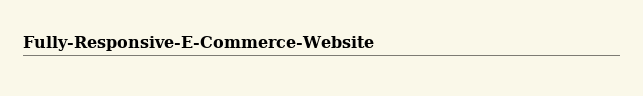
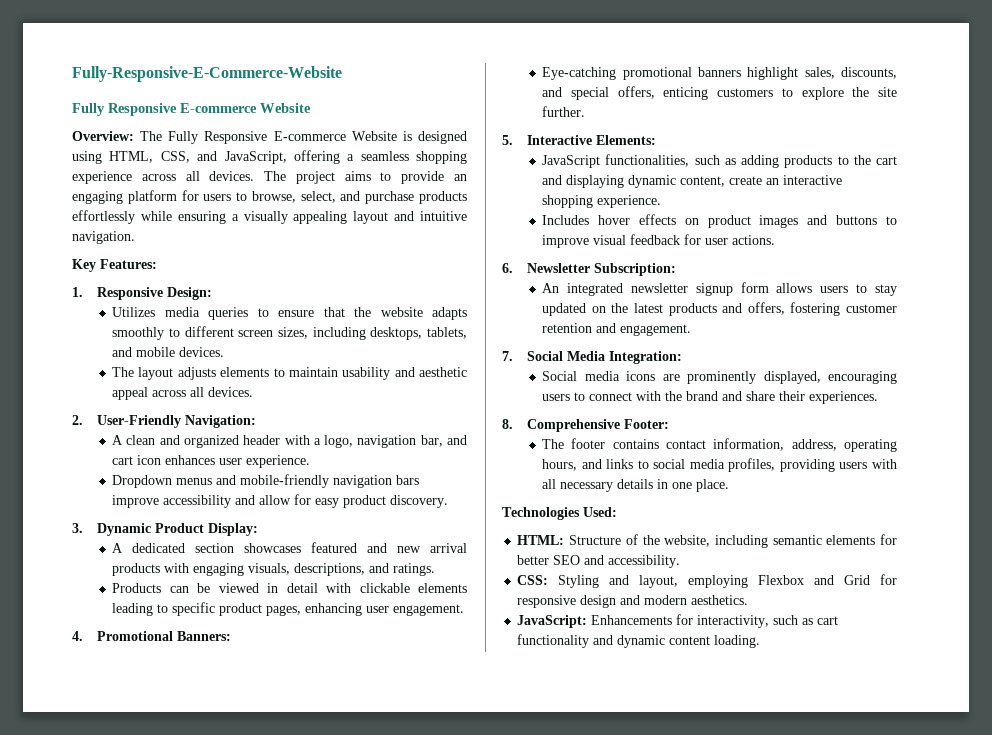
(374, 43) none -> [72,103,311,116] [72,131,468,144] [72,150,467,164] [72,171,467,184] [72,190,467,204] [72,210,467,224] [72,231,135,244] [72,259,157,272] [72,287,212,300] [112,307,468,320] [112,326,467,340] [112,347,225,357] [112,367,468,380] [112,387,254,400] [72,415,256,428] [112,435,468,448] [112,455,311,468] [112,474,420,488] [112,494,449,508] [72,523,258,536] [112,542,468,553] [112,563,436,576] [112,583,467,593] [112,602,465,616] [72,631,231,641] [542,67,897,80] [542,86,898,100] [542,106,586,117] [502,135,656,145] [542,154,898,168] [542,175,843,188] [542,195,662,208] [542,214,898,228] [542,234,776,248] [502,263,676,276] [542,282,898,296] [542,302,897,316] [542,323,692,336] [502,351,682,364] [542,371,897,384] [542,391,879,404] [502,419,669,432] [542,438,897,452] [542,458,897,472] [542,479,730,492] [502,507,617,520] [517,534,897,548] [517,555,681,568] [517,574,897,588] [517,595,749,608] [517,614,839,628] [517,634,761,648] // Fully Responsive E-commerce Website // Overview: The Fully Responsive E-commerce Website is designed using HTML, CSS, and JavaScript, offering a seamless shopping experience across all devices. The project aims to provide an engaging platform for users to browse, select, and purchase products effortlessly while ensuring a visually appealing layout and intuitive navigation. // Key Features: // 1. Responsive Design: // Utilizes media queries to ensure that the website adapts smoothly to different screen sizes, including desktops, tablets, and mobile devices. // The layout adjusts elements to maintain usability and aesthetic appeal across all devices. // 2. User-Friendly Navigation: // A clean and organized header with a logo, navigation bar, and cart icon enhances user experience. // Dropdown menus and mobile-friendly navigation bars improve accessibility and allow for easy product discovery. // 3. Dynamic Product Display: // A dedicated section showcases featured and new arrival products with engaging visuals, descriptions, and ratings. // Products can be viewed in detail with clickable elements leading to specific product pages, enhancing user engagement. // 4. Promotional Banners: // Eye-catching promotional banners highlight sales, discounts, and special offers, enticing customers to explore the site further. // 5. Interactive Elements: // JavaScript functionalities, such as adding products to the cart and displaying dynamic content, create an interactive shopping experience. // Includes hover effects on product images and buttons to improve visual feedback for user actions. // 6. Newsletter Subscription: // An integrated newsletter signup form allows users to stay updated on the latest products and offers, fostering customer retention and engagement. // 7. Social Media Integration: // Social media icons are prominently displayed, encouraging users to connect with the brand and share their experiences. // 8. Comprehensive Footer: // The footer contains contact information, address, operating hours, and links to social media profiles, providing users with all necessary details in one place. // Technologies Used: // HTML: Structure of the website, including semantic elements for better SEO and accessibility. // CSS: Styling and layout, employing Flexbox and Grid for responsive design and modern aesthetics. // JavaScript: Enhancements for interactivity, such as cart functionality and dynamic content loading.

